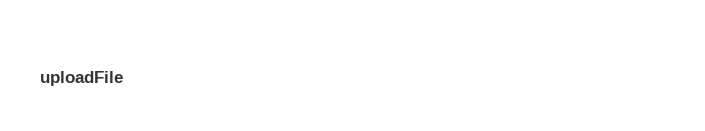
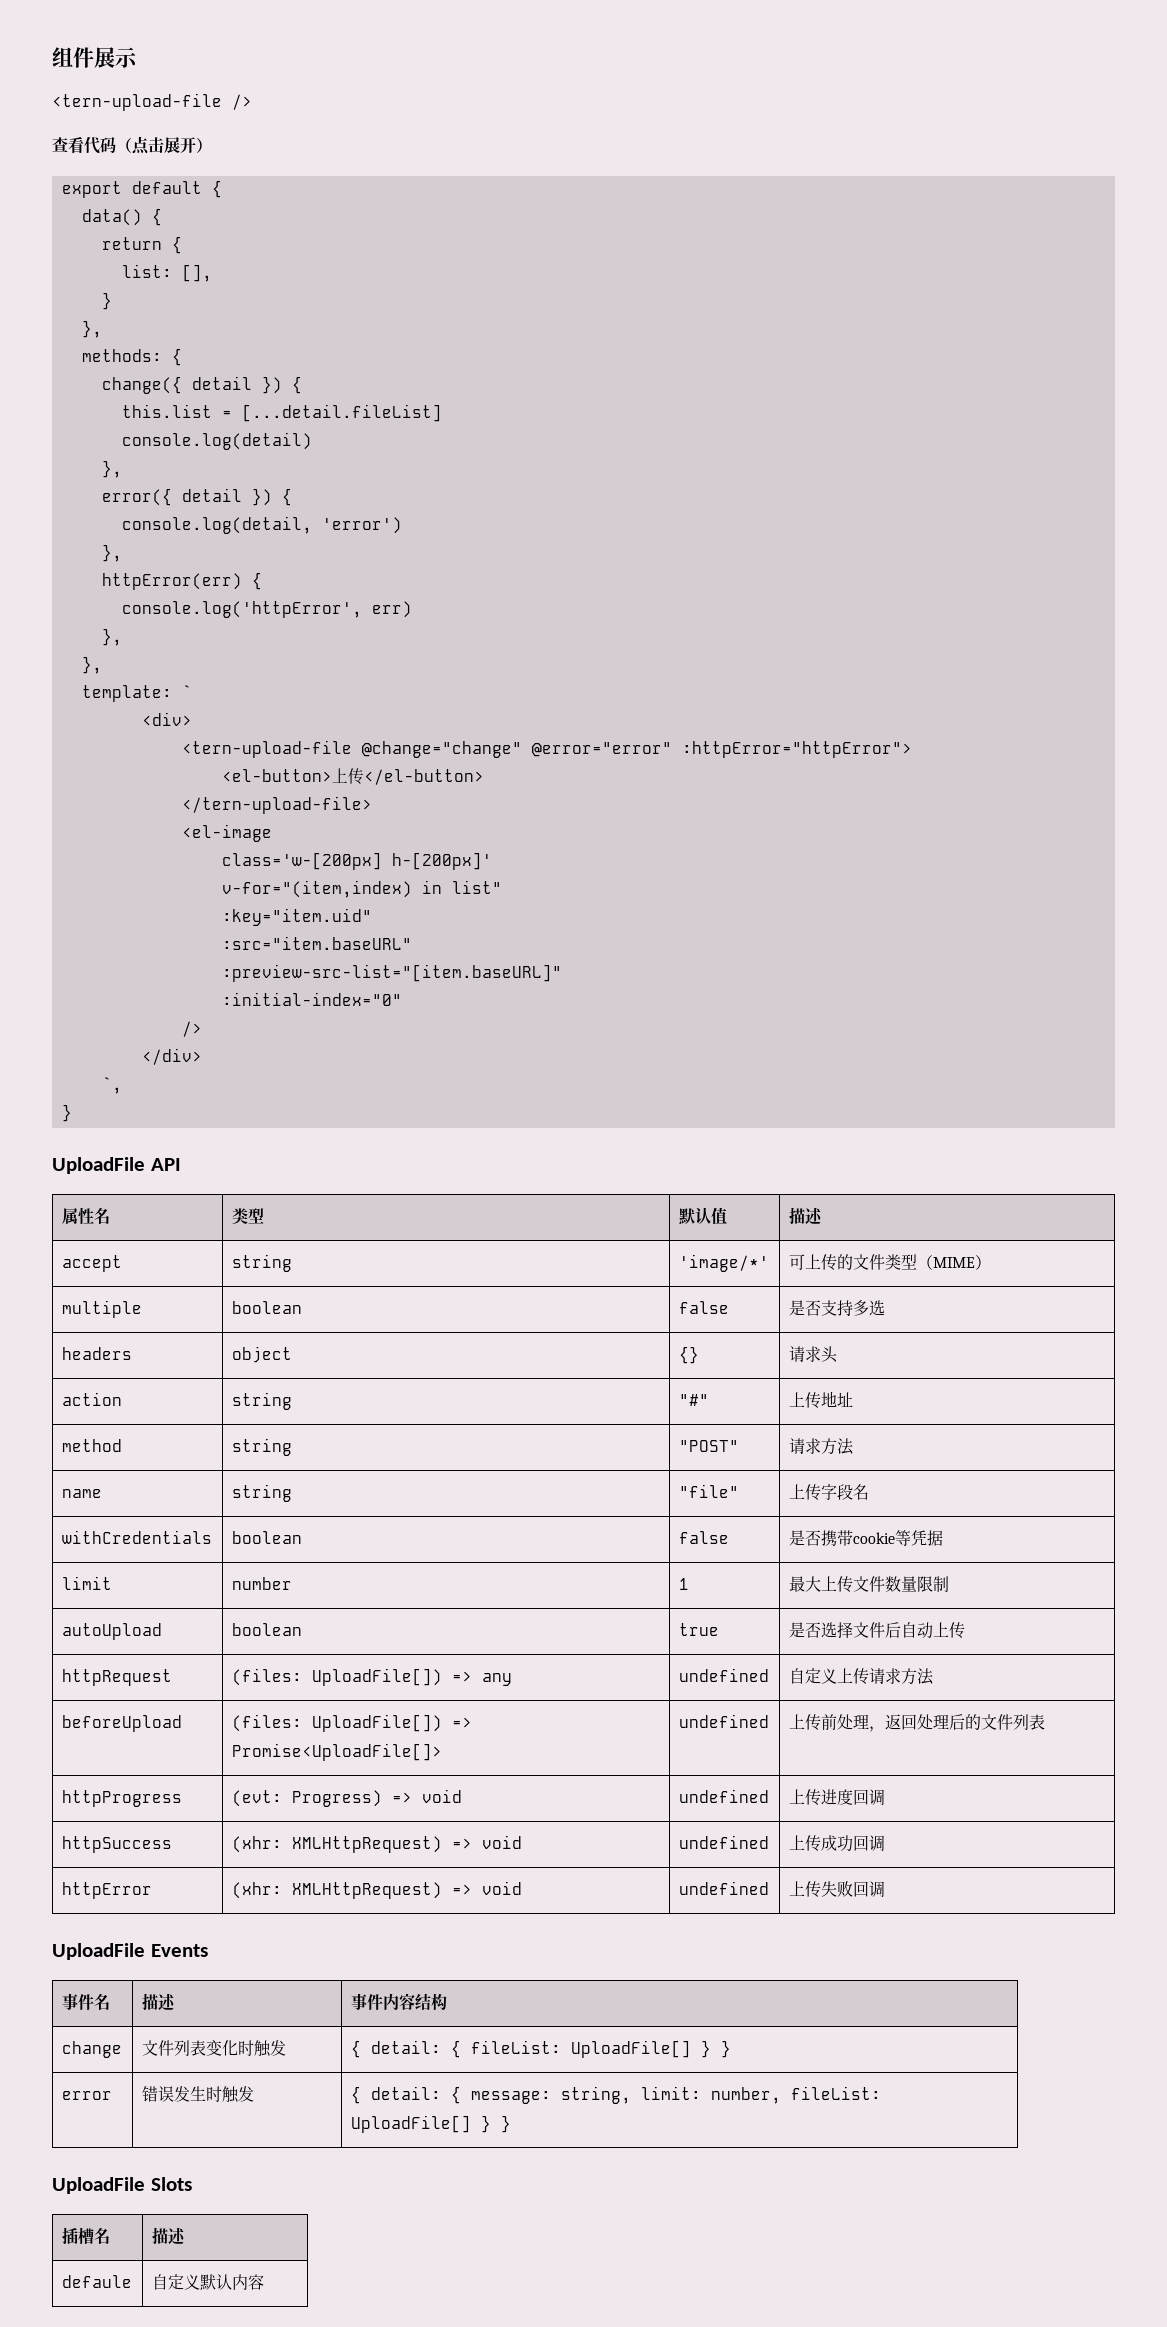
[40,71,123,86] uploadFile -> [52,47,138,68] [52,93,252,111] [52,136,212,154] [61,180,222,198] [81,208,162,226] [101,236,182,254] [121,264,212,282] [101,292,112,310] [81,320,102,338] [81,348,182,366] [101,376,302,394] [121,404,442,422] [121,432,312,450] [101,460,122,478] [101,488,292,506] [121,516,402,534] [101,544,122,562] [101,572,262,590] [121,601,412,618] [101,628,122,646] [81,656,102,674] [81,685,192,702] [141,712,192,726] [181,740,912,758] [221,768,484,785] [181,796,372,814] [181,824,272,842] [221,852,492,870] [221,880,502,898] [221,908,372,926] [221,936,412,950] [221,964,562,982] [221,992,402,1006] [181,1021,202,1037] [141,1048,202,1065] [101,1077,122,1094] [61,1104,72,1122] [52,1157,181,1174] [61,1207,110,1224] [231,1208,264,1225] [678,1207,727,1225] [788,1207,822,1225] [61,1255,122,1272] [231,1254,292,1272] [678,1254,769,1272] [788,1254,991,1271] [61,1300,142,1318] [231,1301,302,1314] [678,1301,729,1314] [788,1300,885,1316] [61,1347,132,1360] [231,1346,292,1363] [678,1346,699,1364] [788,1346,838,1363] [61,1392,122,1406] [231,1392,292,1410] [678,1394,709,1406] [788,1391,853,1409] [61,1439,122,1452] [231,1438,292,1456] [678,1440,739,1452] [788,1438,854,1455] [61,1489,102,1498] [231,1484,292,1502] [678,1484,739,1498] [788,1484,869,1501] [61,1530,212,1544] [231,1531,302,1544] [678,1531,729,1544] [788,1530,943,1546] [61,1576,112,1590] [231,1577,292,1590] [678,1578,689,1590] [788,1576,949,1593] [61,1623,162,1640] [231,1623,302,1636] [678,1623,719,1636] [788,1622,965,1639] [61,1669,172,1686] [231,1668,512,1686] [678,1668,769,1682] [788,1668,934,1685] [61,1715,182,1732] [231,1714,472,1732] [231,1743,442,1761] [678,1714,769,1728] [788,1714,1045,1732] [61,1790,182,1807] [231,1789,462,1807] [678,1789,769,1803] [788,1789,885,1806] [61,1836,172,1853] [231,1835,522,1853] [678,1835,769,1849] [788,1835,885,1852] [61,1882,152,1899] [231,1881,522,1899] [678,1881,769,1895] [788,1881,885,1898] [52,1943,208,1960] [61,1993,110,2010] [141,1993,175,2011] [350,1993,447,2011] [61,2041,122,2058] [141,2040,286,2057] [350,2040,731,2058] [61,2091,112,2100] [141,2086,254,2103] [350,2086,881,2104] [350,2115,511,2133] [52,2177,192,2194] [61,2227,110,2244] [151,2227,185,2245] [61,2275,132,2288] [151,2274,264,2290] 组件展示 // <tern-upload-file /> // 查看代码（点击展开） // export default { // data() { // return { // list: [], // } // }, // methods: { // change({ detail }) { // this.list = [...detail.fileList] // console.log(detail) // }, // error({ detail }) { // console.log(detail, 'error') // }, // httpError(err) { // console.log('httpError', err) // }, // }, // template: ` // <div> // <tern-upload-file @change="change" @error="error" :httpError="httpError"> // <el-button>上传</el-button> // </tern-upload-file> // <el-image // class='w-[200px] h-[200px]' // v-for="(item,index) in list" // :key="item.uid" // :src="item.baseURL" // :preview-src-list="[item.baseURL]" // :initial-index="0" // /> // </div> // `, // } // UploadFile API // 属性名 | 类型 | 默认值 | 描述 // accept | string | 'image/*' | 可上传的文件类型（MIME） // multiple | boolean | false | 是否支持多选 // headers | object | {} | 请求头 // action | string | "#" | 上传地址 // method | string | "POST" | 请求方法 // name | string | "file" | 上传字段名 // withCredentials | boolean | false | 是否携带cookie等凭据 // limit | number | 1 | 最大上传文件数量限制 // autoUpload | boolean | true | 是否选择文件后自动上传 // httpRequest | (files: UploadFile[]) => any | undefined | 自定义上传请求方法 // beforeUpload | (files: UploadFile[]) => Promise<UploadFile[]> | undefined | 上传前处理，返回处理后的文件列表 // httpProgress | (evt: Progress) => void | undefined | 上传进度回调 // httpSuccess | (xhr: XMLHttpRequest) => void | undefined | 上传成功回调 // httpError | (xhr: XMLHttpRequest) => void | undefined | 上传失败回调 // UploadFile Events // 事件名 | 描述 | 事件内容结构 // change | 文件列表变化时触发 | { detail: { fileList: UploadFile[] } } // error | 错误发生时触发 | { detail: { message: string, limit: number, fileList: UploadFile[] } } // UploadFile Slots // 插槽名 | 描述 // defaule | 自定义默认内容

